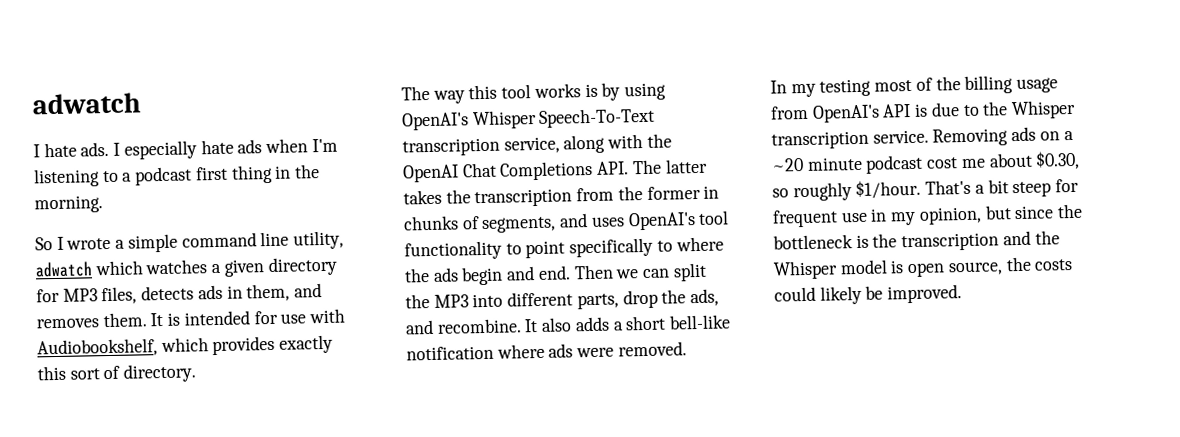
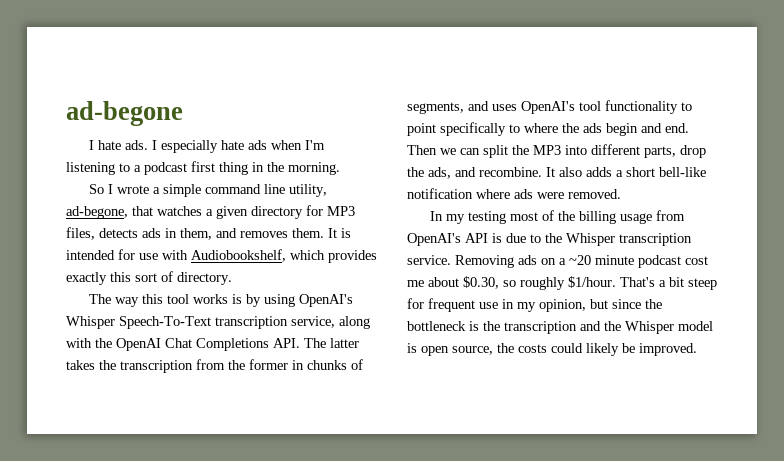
[32,92,141,115] adwatch -> [66,101,183,126] ad-begone
[35,260,143,278] adwatch which -> [66,206,153,219] ad-begone, that

